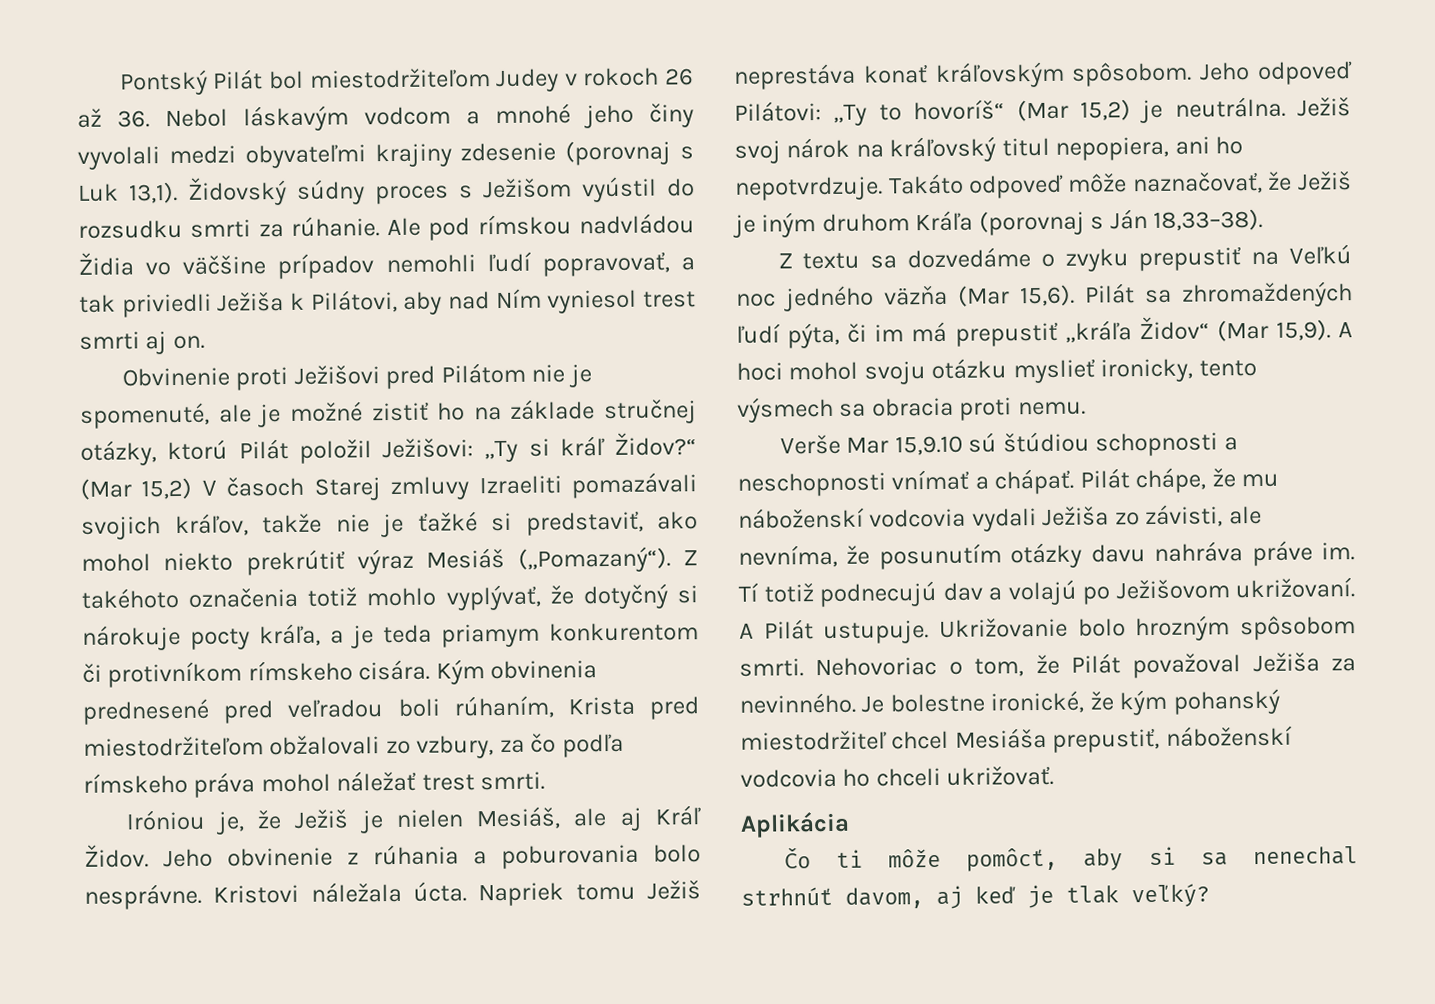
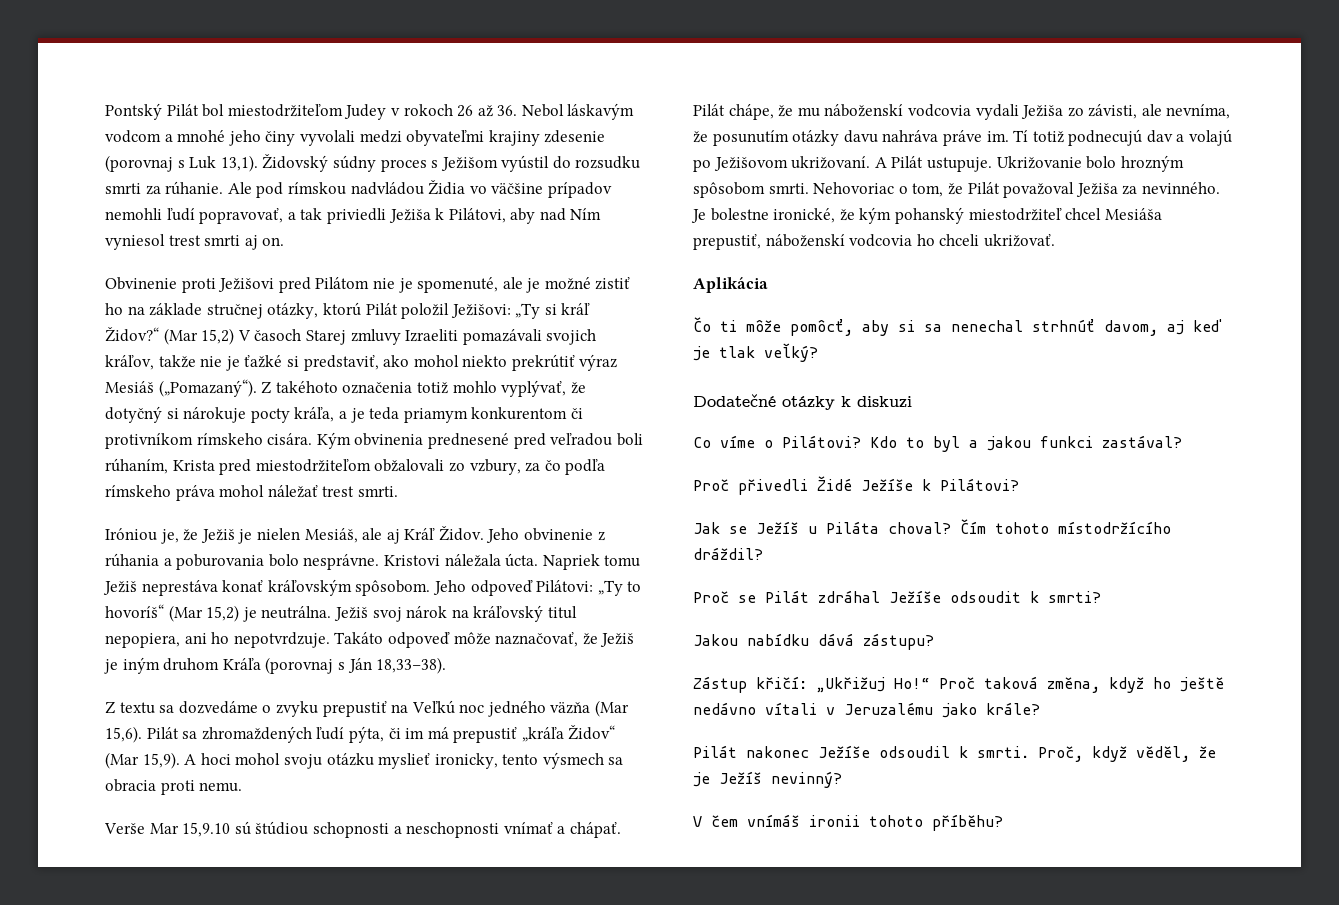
(1210, 895) none -> [693,394,912,410] [693,435,1182,452] [693,476,1019,495] [693,519,1171,534] [693,547,763,560] [693,590,1101,603] [693,633,934,650] [693,676,1224,693] [693,702,1040,718] [693,745,1216,762] [693,771,842,788] [693,814,1003,831] // Dodatečné otázky k diskuzi // Co víme o Pilátovi? Kdo to byl a jakou funkci zastával? // Proč přivedli Židé Ježíše k Pilátovi? // Jak se Ježíš u Piláta choval? Čím tohoto místodržícího dráždil? // Proč se Pilát zdráhal Ježíše odsoudit k smrti? // Jakou nabídku dává zástupu? // Zástup křičí: „Ukřižuj Ho!“ Proč taková změna, když ho ještě nedávno vítali v Jeruzalému jako krále? // Pilát nakonec Ježíše odsoudil k smrti. Proč, když věděl, že je Ježíš nevinný? // V čem vnímáš ironii tohoto příběhu?

